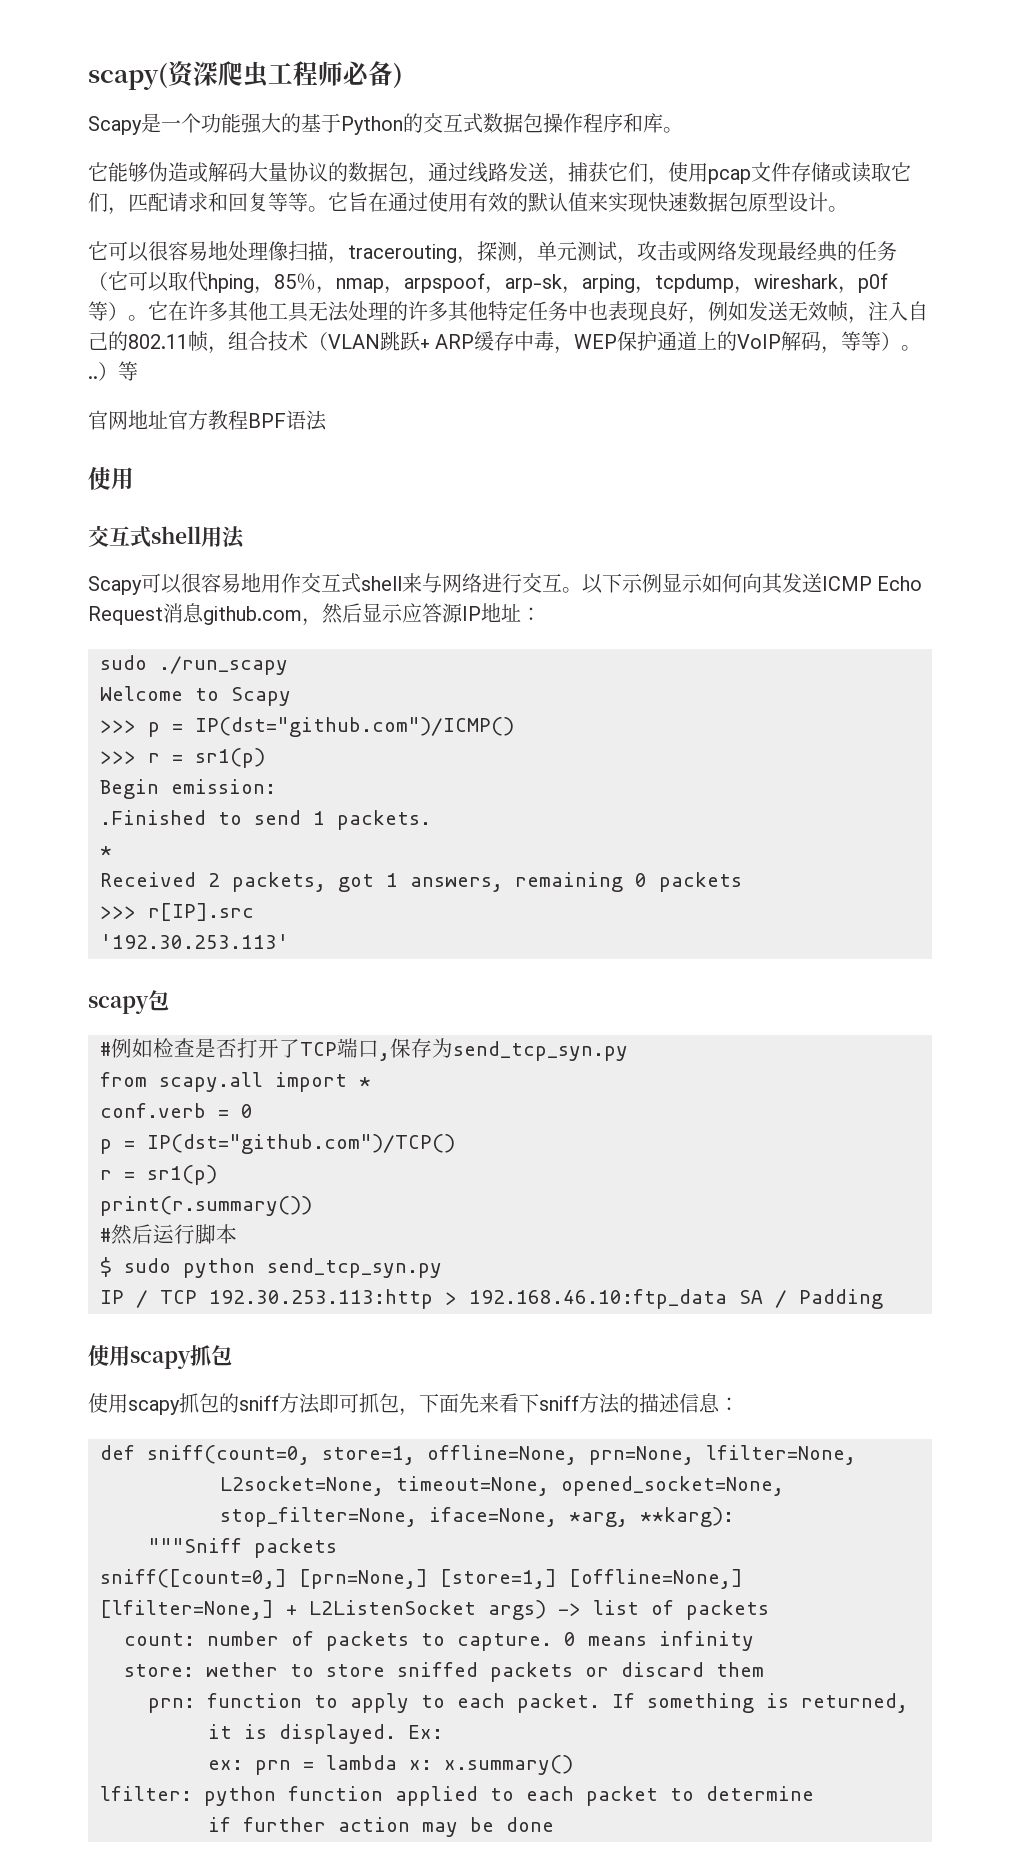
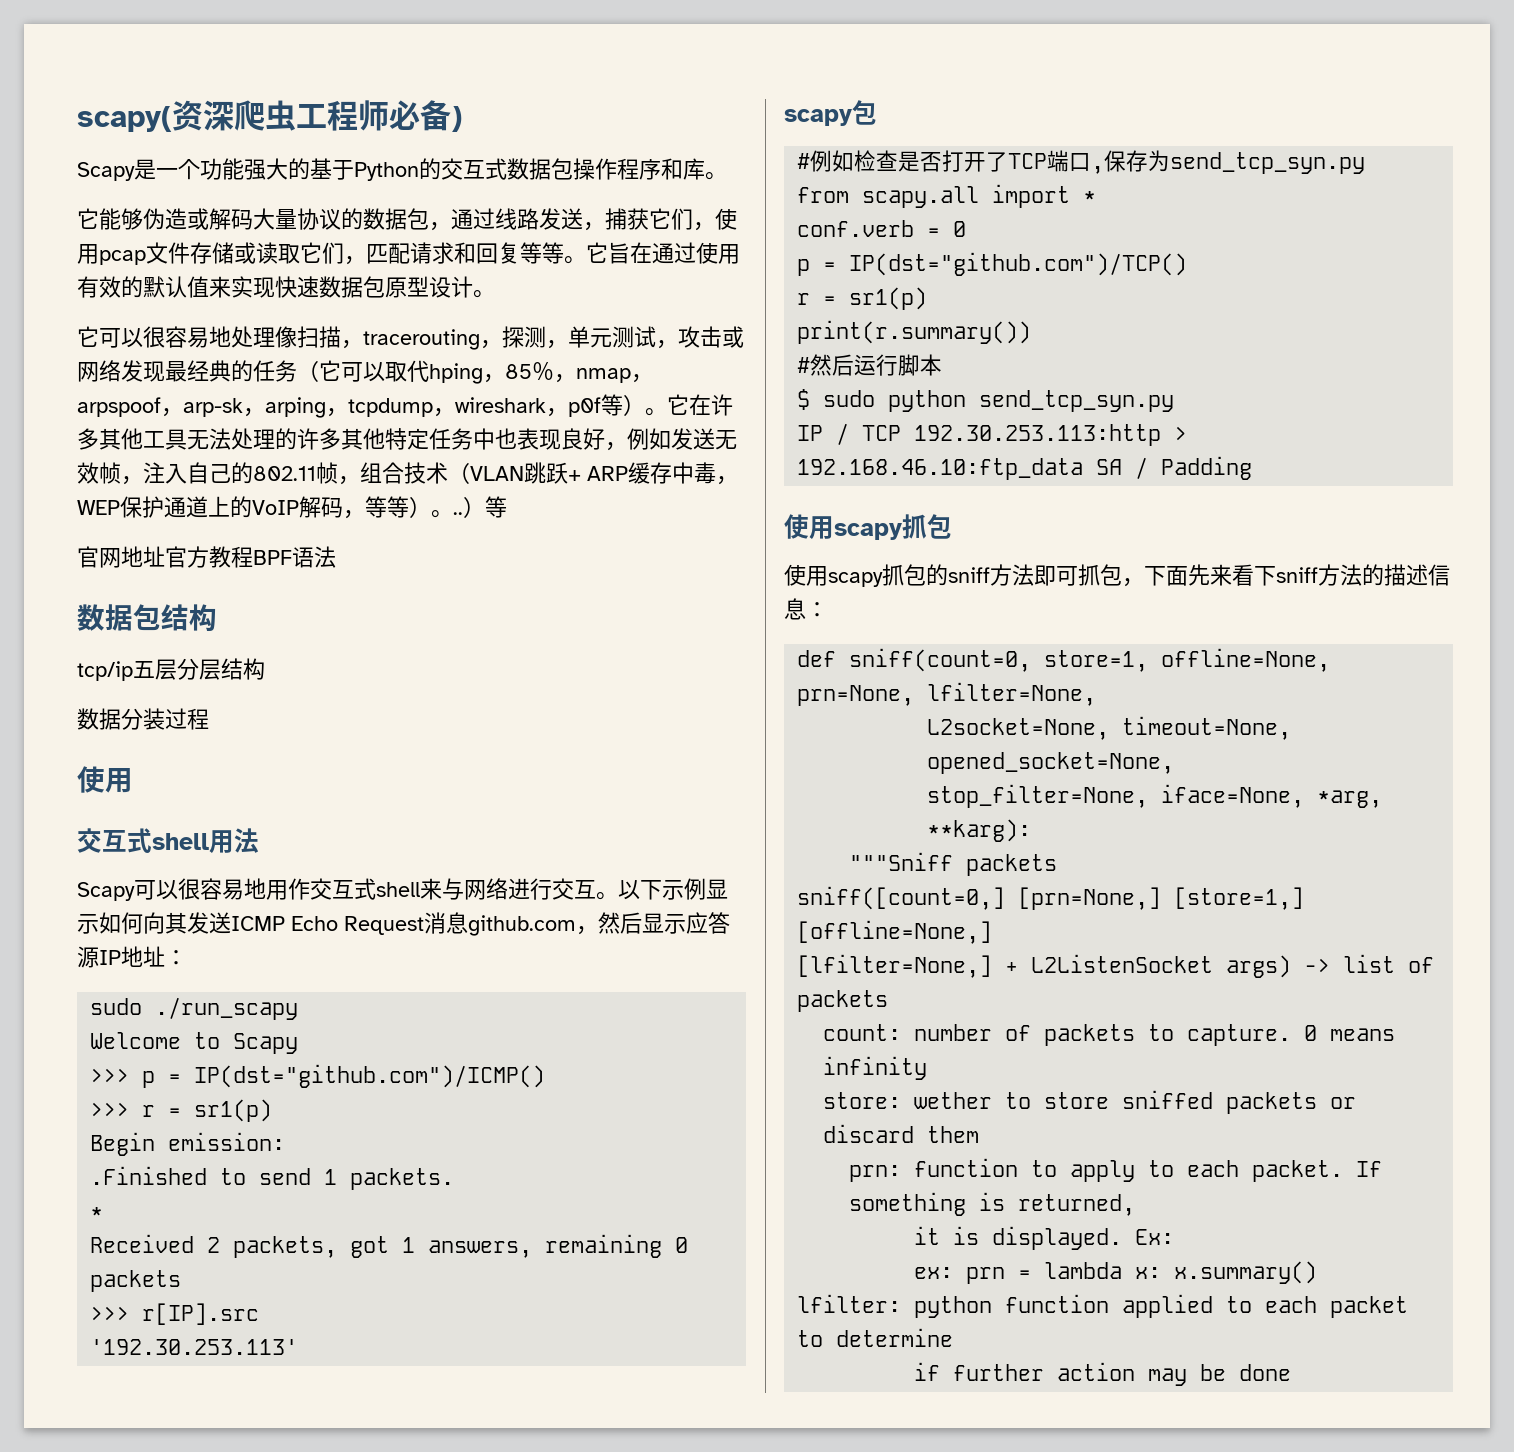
(327, 420) none -> [77,604,217,632] [77,658,265,681] [77,708,209,730] // 数据包结构 // tcp/ip五层分层结构 // 数据分装过程

